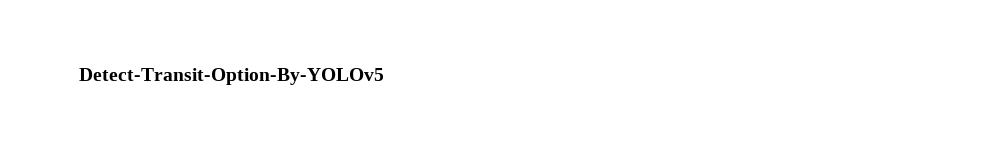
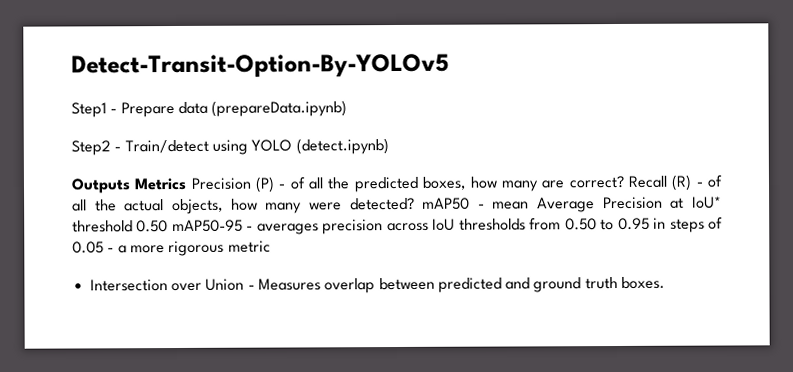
(384, 76) none -> [71,100,348,118] [71,138,389,156] [71,174,724,194] [72,196,722,215] [72,216,724,235] [72,240,271,257] [89,276,666,294] // Step1 - Prepare data (prepareData.ipynb) // Step2 - Train/detect using YOLO (detect.ipynb) // Outputs Metrics Precision (P) - of all the predicted boxes, how many are correct? Recall (R) - of all the actual objects, how many were detected? mAP50 - mean Average Precision at IoU* threshold 0.50 mAP50-95 - averages precision across IoU thresholds from 0.50 to 0.95 in steps of 0.05 - a more rigorous metric // Intersection over Union - Measures overlap between predicted and ground truth boxes.

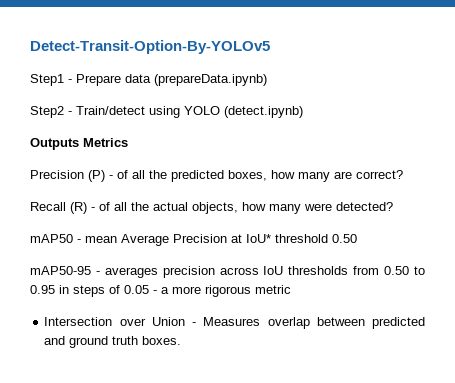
(188, 184) none -> (128, 142) //
(625, 182) none -> (403, 174) //
(415, 204) none -> (393, 206) //
(169, 226) none -> (357, 238) //

